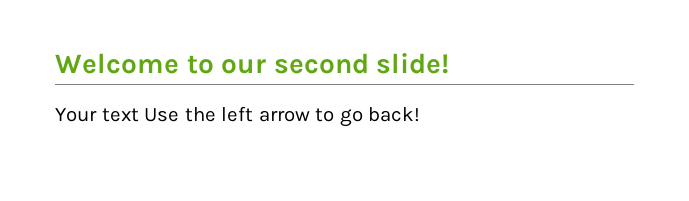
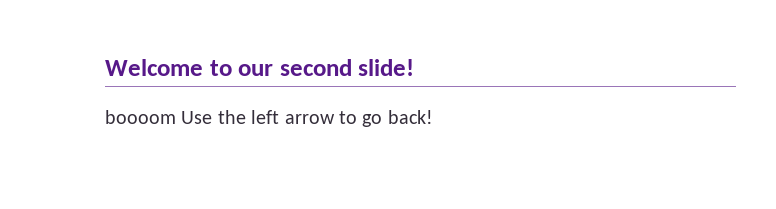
[55,108,139,122] Your text -> [105,110,176,124] boooom

